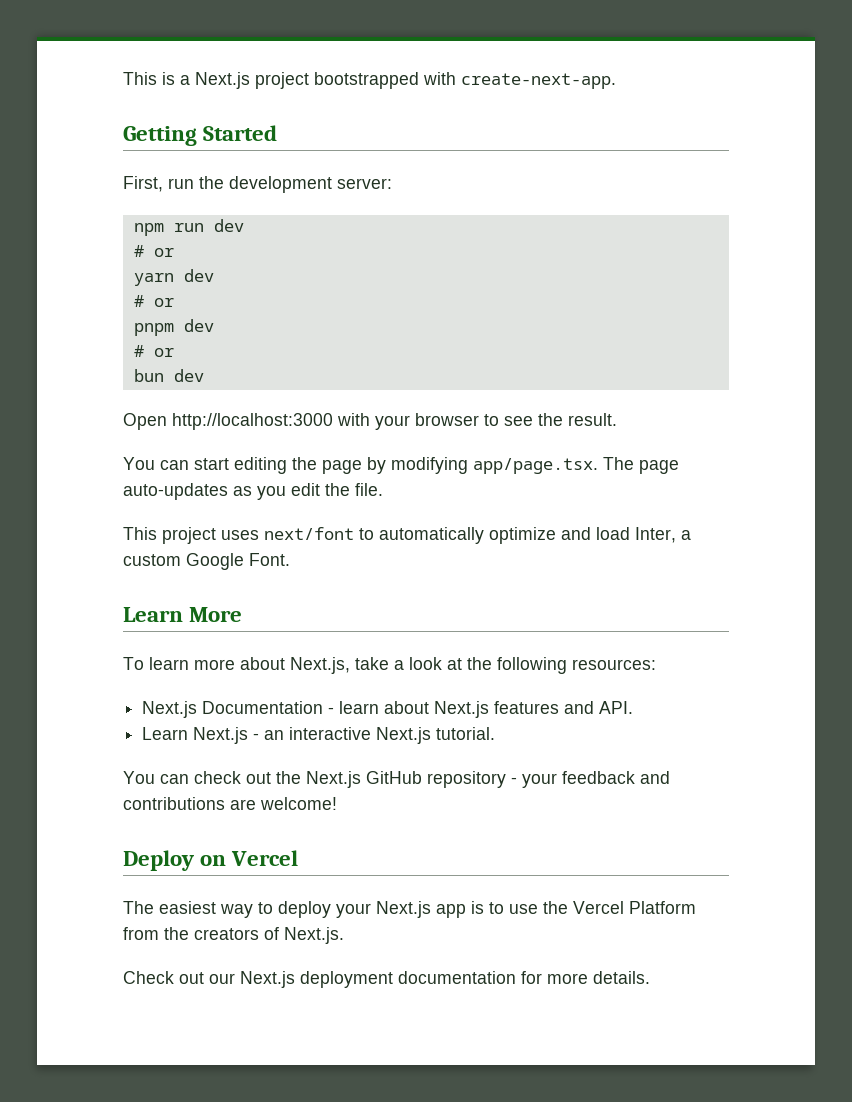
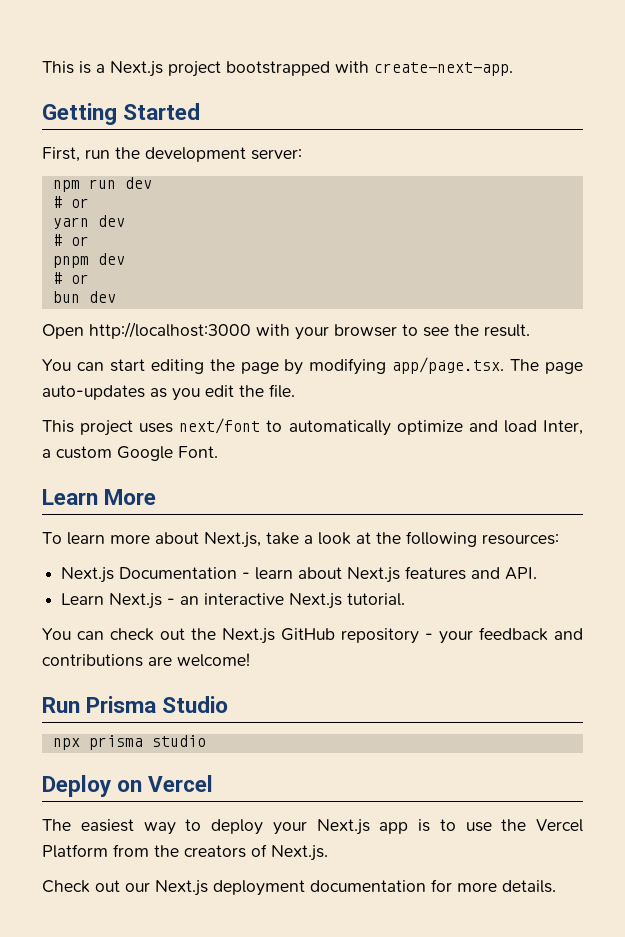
(337, 803) none -> [42,696,229,713] [52,735,206,750] // Run Prisma Studio // npx prisma studio

